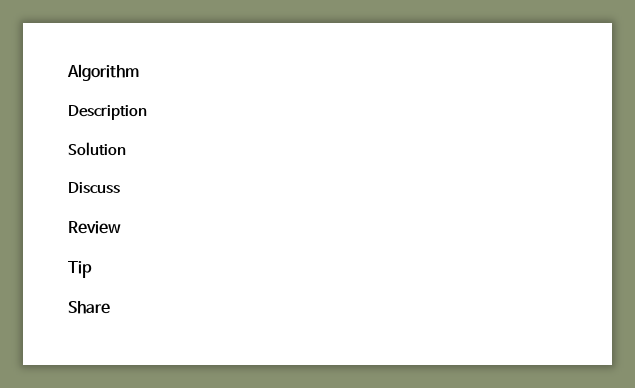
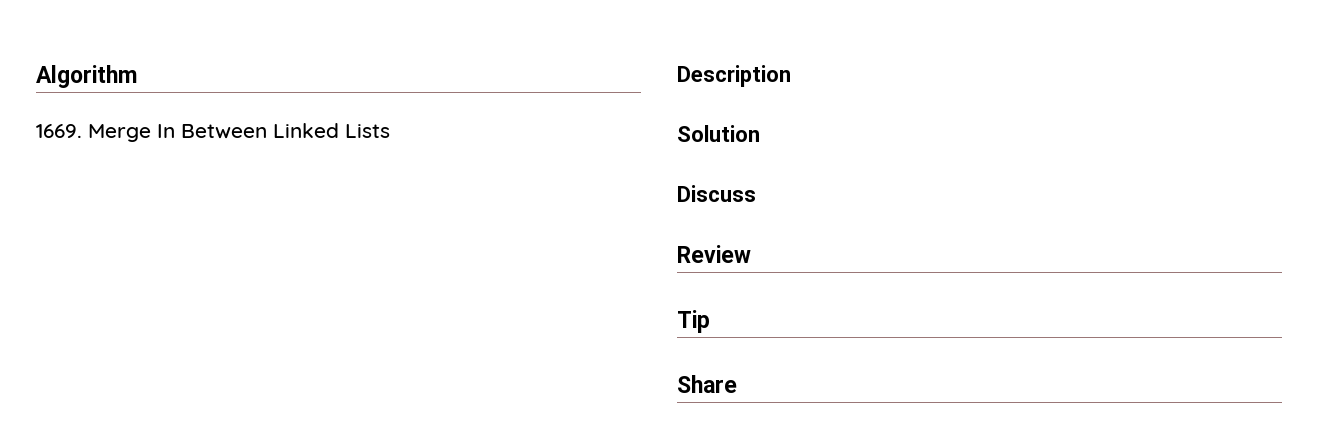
(139, 72) none -> [36,123,390,142] // 1669. Merge In Between Linked Lists

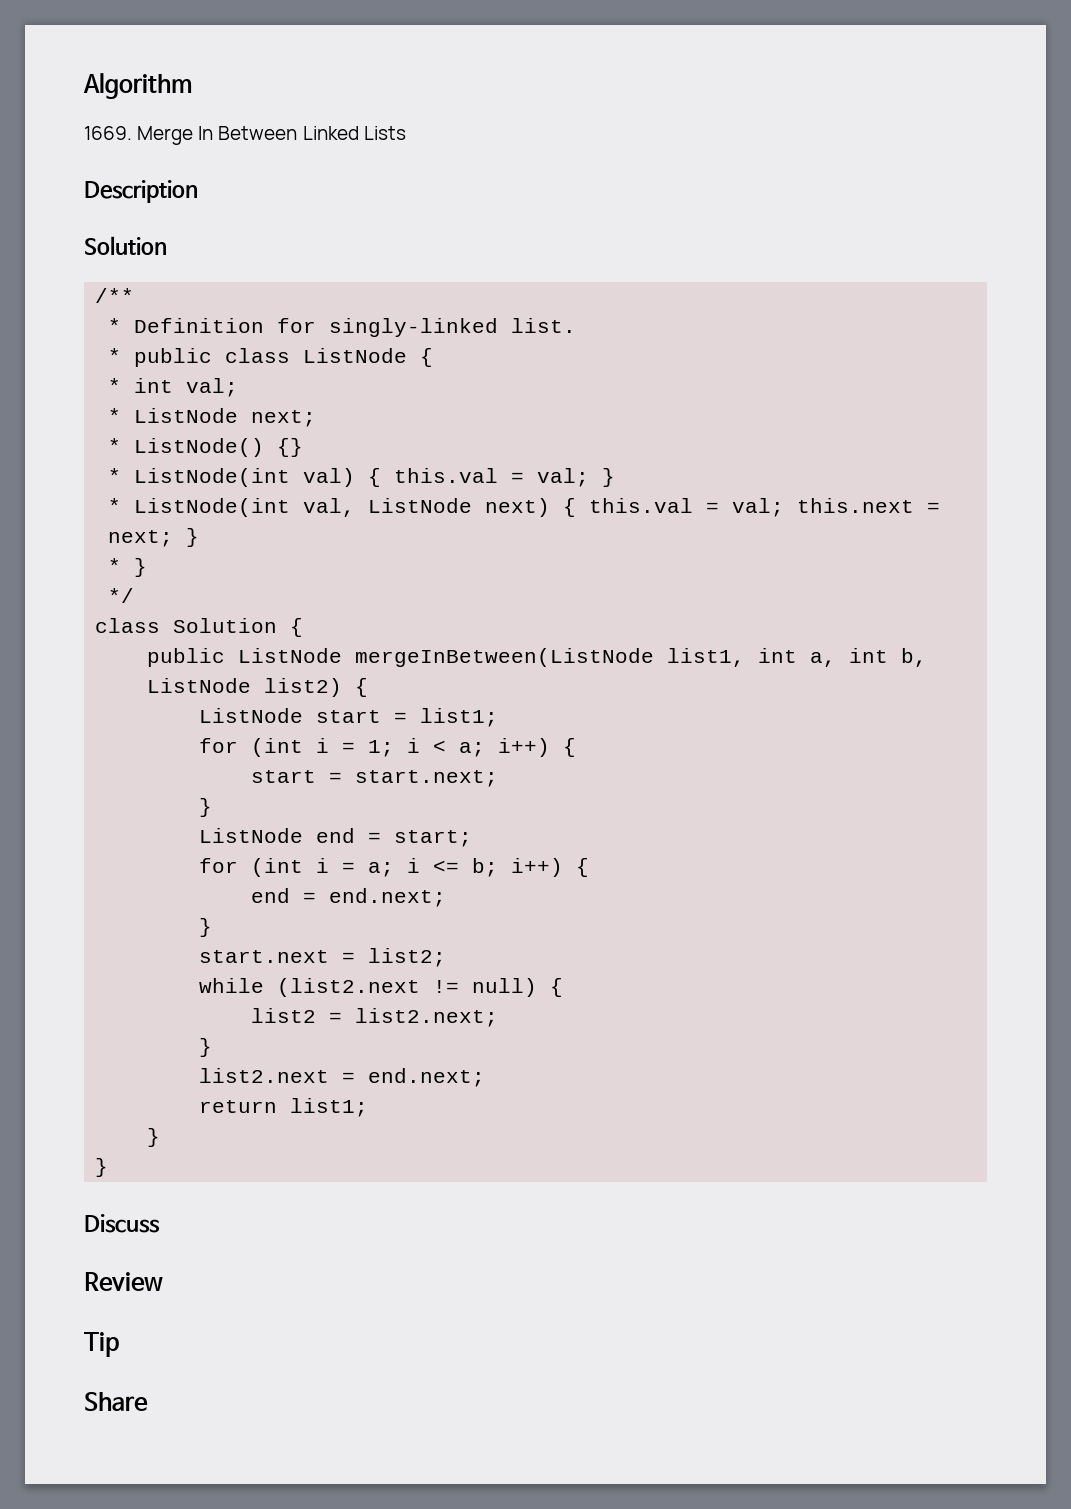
(760, 133) none -> [95,288,135,303] [108,318,577,337] [108,348,434,367] [108,378,239,397] [108,408,317,427] [108,438,304,457] [108,468,616,487] [108,498,941,517] [108,528,200,547] [108,558,148,577] [108,588,135,603] [95,618,304,637] [147,648,928,667] [147,678,369,697] [199,708,499,727] [199,738,577,757] [251,770,499,787] [199,798,213,817] [199,828,473,847] [199,858,590,877] [251,888,447,907] [199,918,213,937] [199,948,447,967] [199,978,564,997] [251,1008,499,1027] [199,1038,213,1057] [199,1068,486,1087] [199,1098,369,1117] [147,1128,161,1147] [95,1158,109,1177] // /** // * Definition for singly-linked list. // * public class ListNode { // * int val; // * ListNode next; // * ListNode() {} // * ListNode(int val) { this.val = val; } // * ListNode(int val, ListNode next) { this.val = val; this.next = next; } // * } // */ // class Solution { // public ListNode mergeInBetween(ListNode list1, int a, int b, ListNode list2) { // ListNode start = list1; // for (int i = 1; i < a; i++) { // start = start.next; // } // ListNode end = start; // for (int i = a; i <= b; i++) { // end = end.next; // } // start.next = list2; // while (list2.next != null) { // list2 = list2.next; // } // list2.next = end.next; // return list1; // } // }

